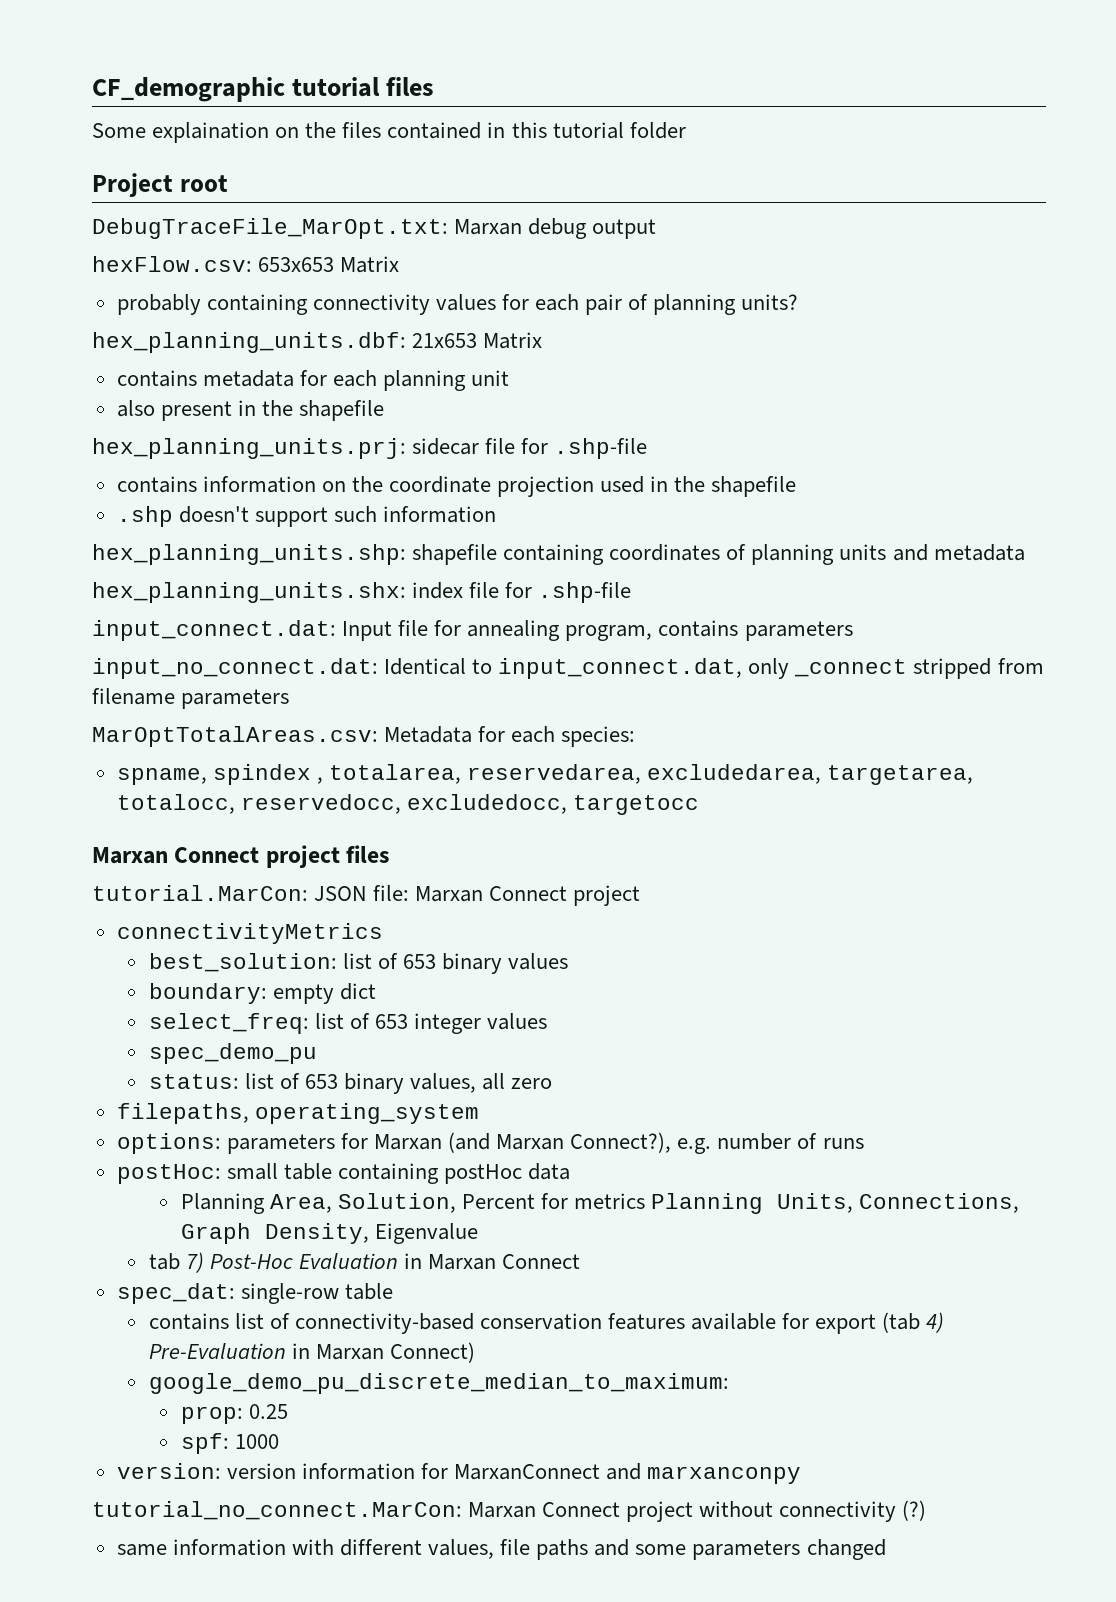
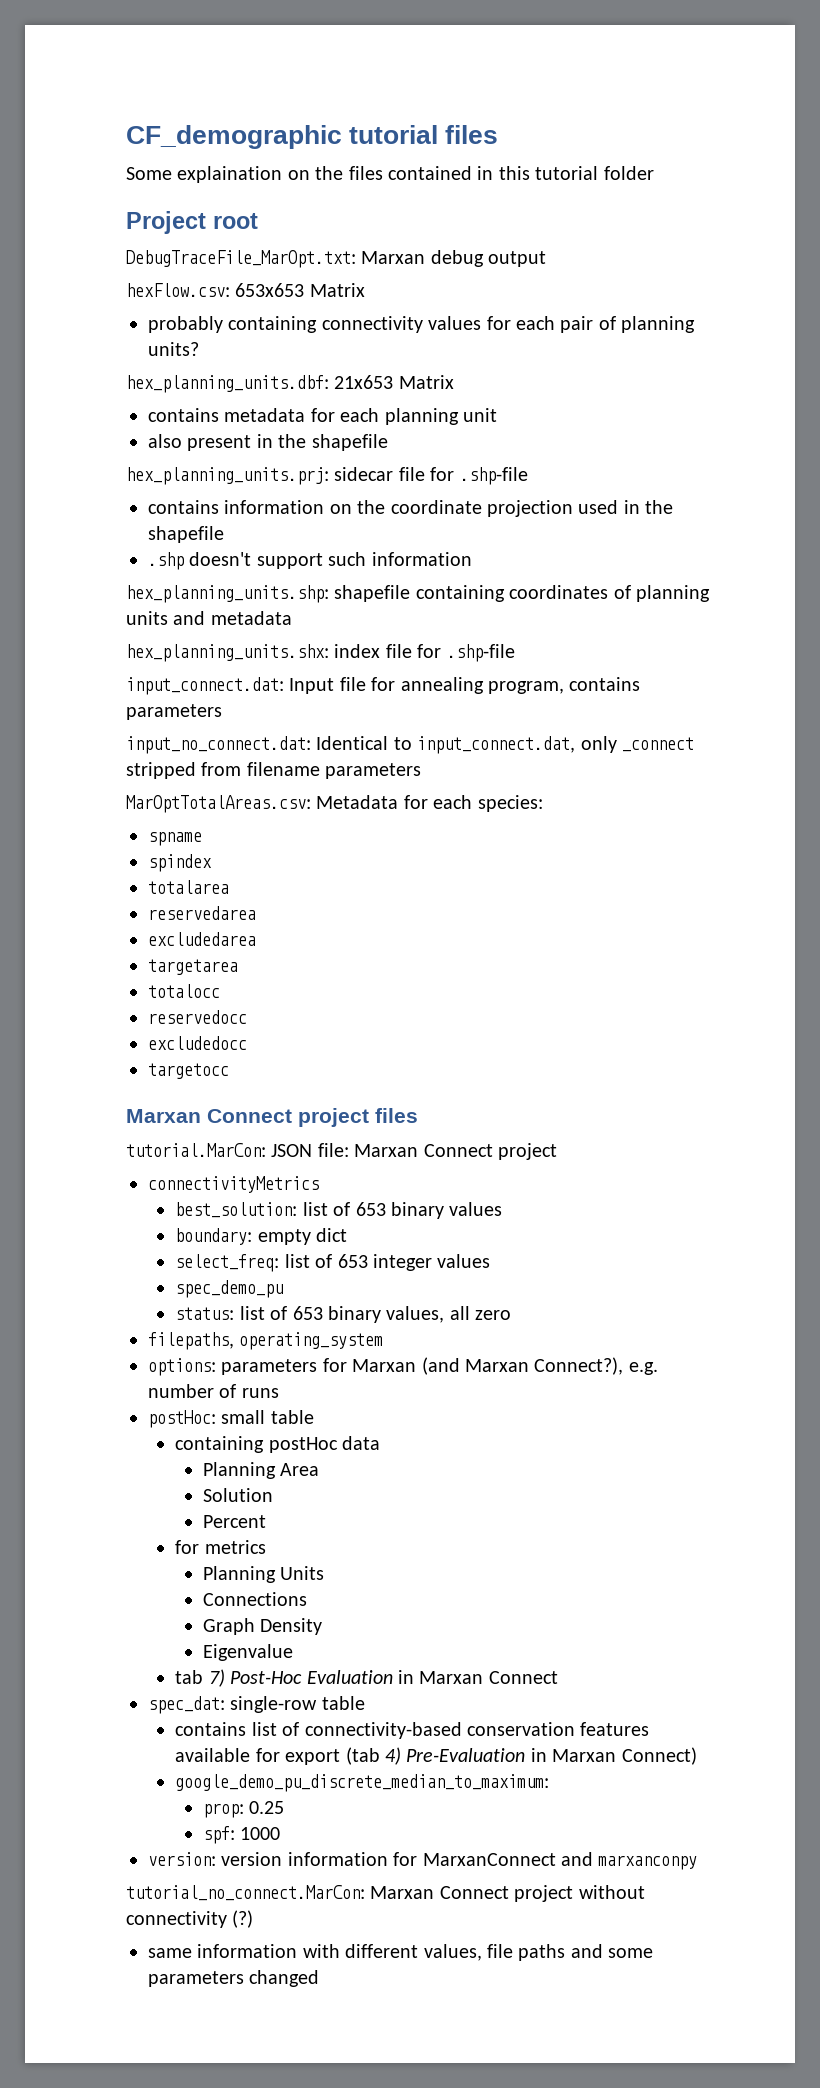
[116,768,207,785] spname, -> [148,832,202,846] spname //
[316,764,974,785] [116,794,567,814] , totalarea, reservedarea, excludedarea, targetarea, totalocc, reservedocc, excludedocc, -> [148,880,229,894] [148,906,256,920] [148,932,256,946] [148,959,238,975] [148,984,220,998] [148,1010,247,1024] [148,1036,247,1050] // totalarea // reservedarea // excludedarea // targetarea // totalocc // reservedocc // excludedocc //
(332, 1171) none -> (314, 1417) //
[269,1193,456,1213] Area, Solution, -> [280,1463,320,1476] [202,1488,273,1502] Area // Solution //
(535, 1201) none -> (266, 1521) //
[651,1193,1020,1214] [180,1223,369,1244] Planning Units, Connections, Graph Density, -> [202,1566,325,1583] [202,1592,307,1606] [202,1618,323,1635] // Planning Units // Connections // Graph Density //

